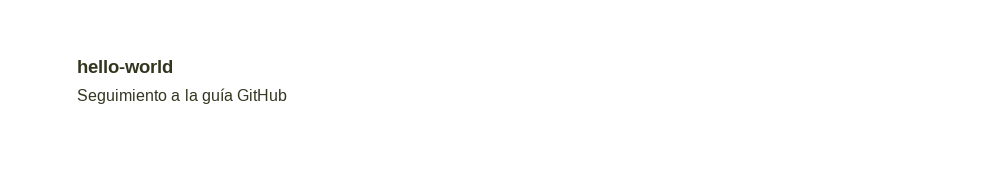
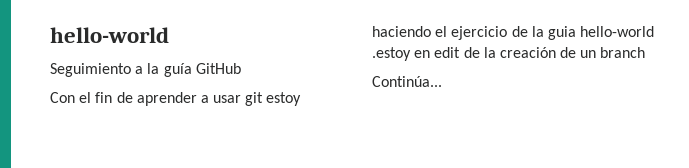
(288, 95) none -> [50,92,302,106] [372,26,655,40] [372,47,646,61] [372,76,442,87] // Con el fin de aprender a usar git estoy haciendo el ejercicio de la guia hello-world .estoy en edit de la creación de un branch // Continúa...

